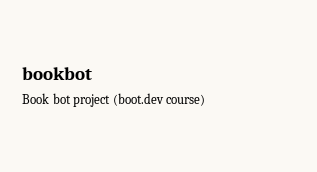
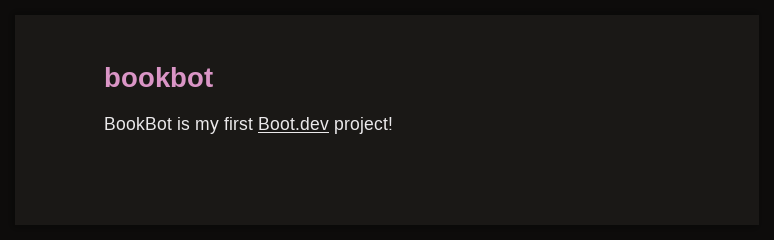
[22,93,206,107] Book bot project (boot.dev course) -> [104,117,393,134] BookBot is my first Boot.dev project!

